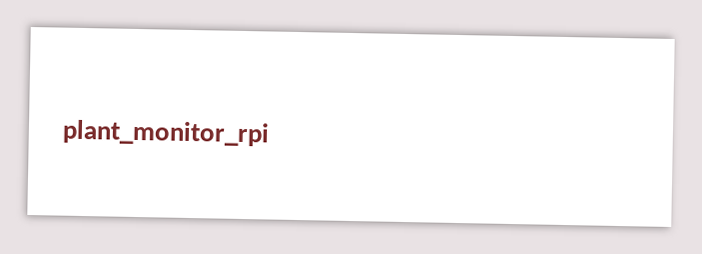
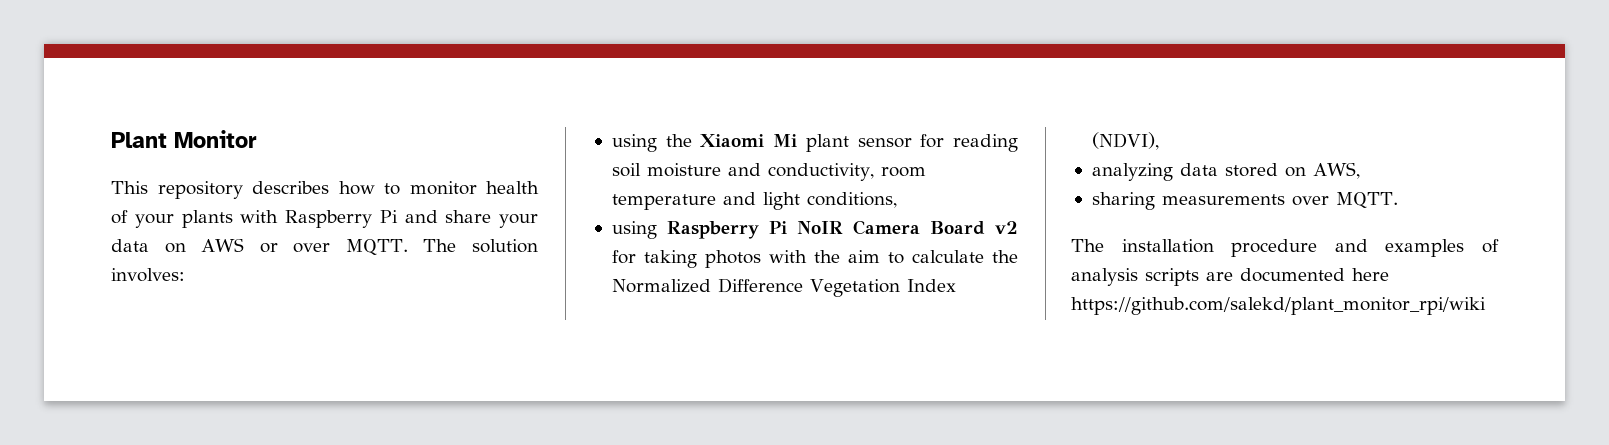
[62,119,270,147] plant_monitor_rpi -> [111,130,257,148] [111,181,539,199] [111,210,538,228] [111,238,538,256] [111,268,185,282] [611,134,1018,152] [611,163,926,181] [611,192,897,210] [611,220,1018,239] [611,250,1018,268] [611,278,956,297] [1091,132,1159,150] [1091,162,1360,181] [1091,192,1398,210] [1071,239,1499,257] [1071,268,1389,286] [1071,297,1486,315] Plant Monitor // This repository describes how to monitor health of your plants with Raspberry Pi and share your data on AWS or over MQTT. The solution involves: // using the Xiaomi Mi plant sensor for reading soil moisture and conductivity, room temperature and light conditions, // using Raspberry Pi NoIR Camera Board v2 for taking photos with the aim to calculate the Normalized Difference Vegetation Index (NDVI), // analyzing data stored on AWS, // sharing measurements over MQTT. // The installation procedure and examples of analysis scripts are documented here https://github.com/salekd/plant_monitor_rpi/wiki

